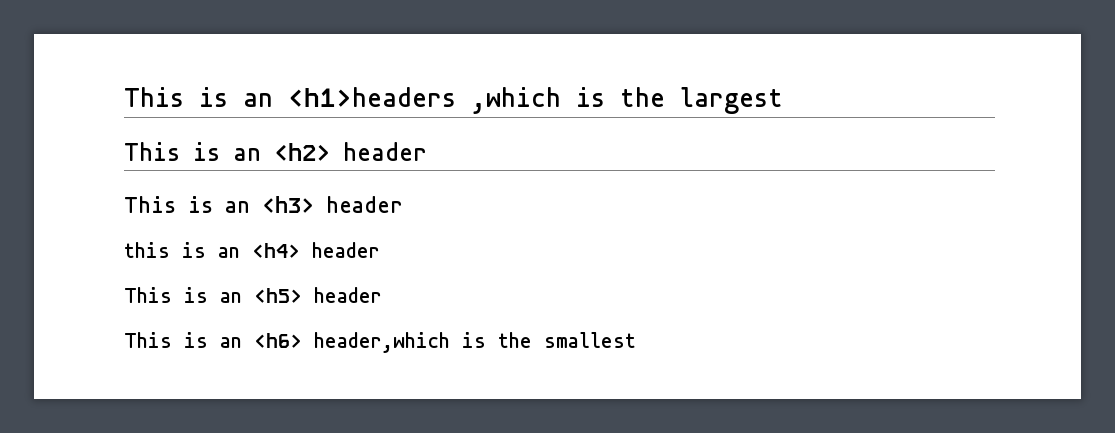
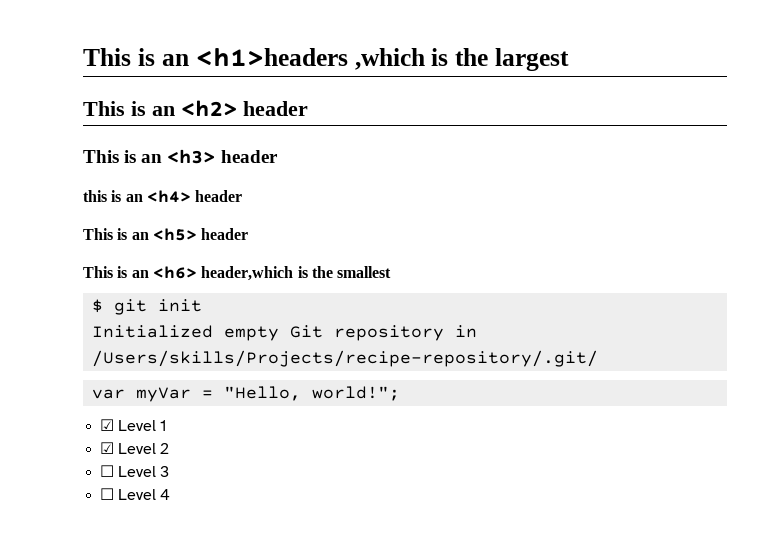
(636, 340) none -> [92,299,203,315] [92,325,478,341] [92,350,599,367] [92,386,401,402] [100,419,167,431] [100,442,170,454] [100,465,170,477] [100,488,171,500] // $ git init // Initialized empty Git repository in /Users/skills/Projects/recipe-repository/.git/ // var myVar = "Hello, world!"; // ☑ Level 1 // ☑ Level 2 // ☐ Level 3 // ☐ Level 4

